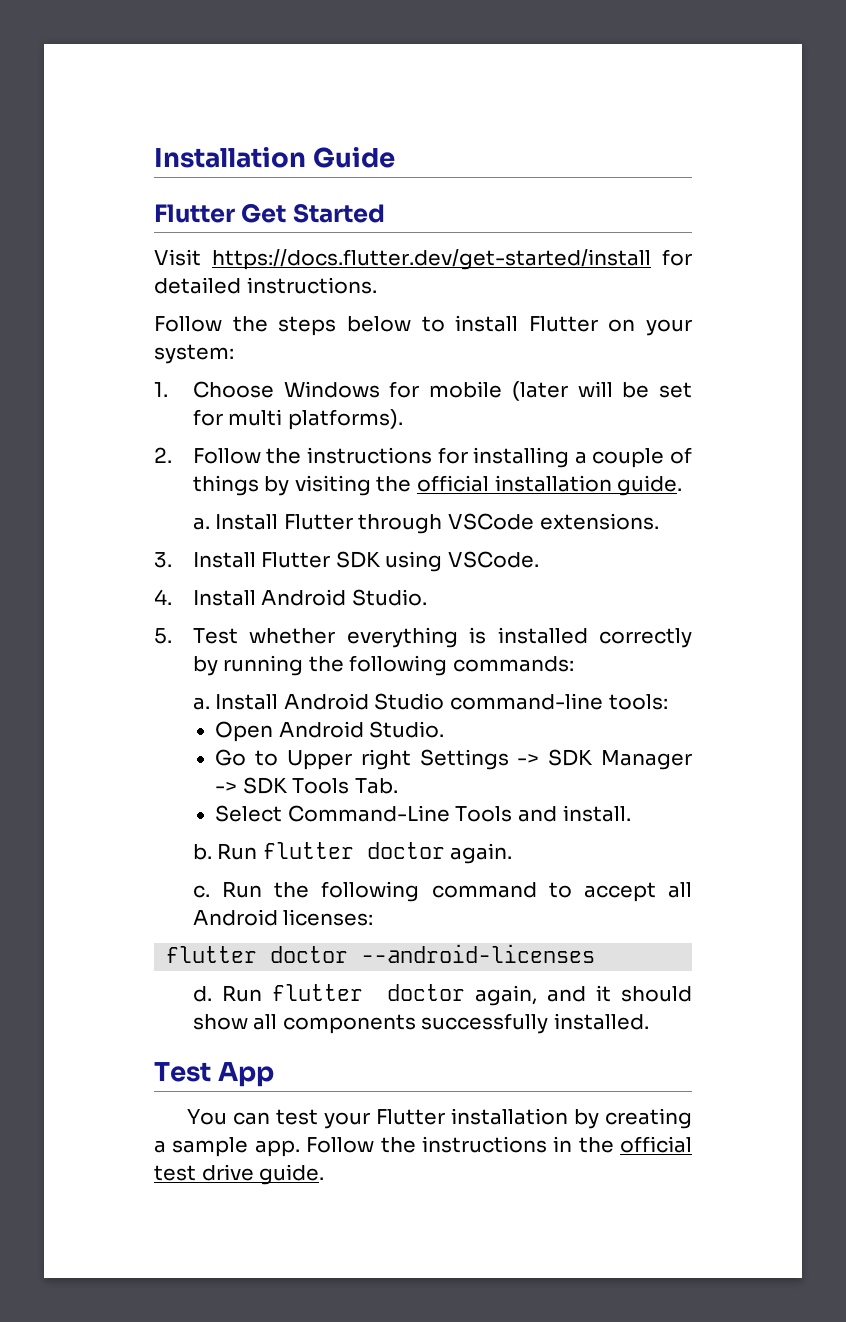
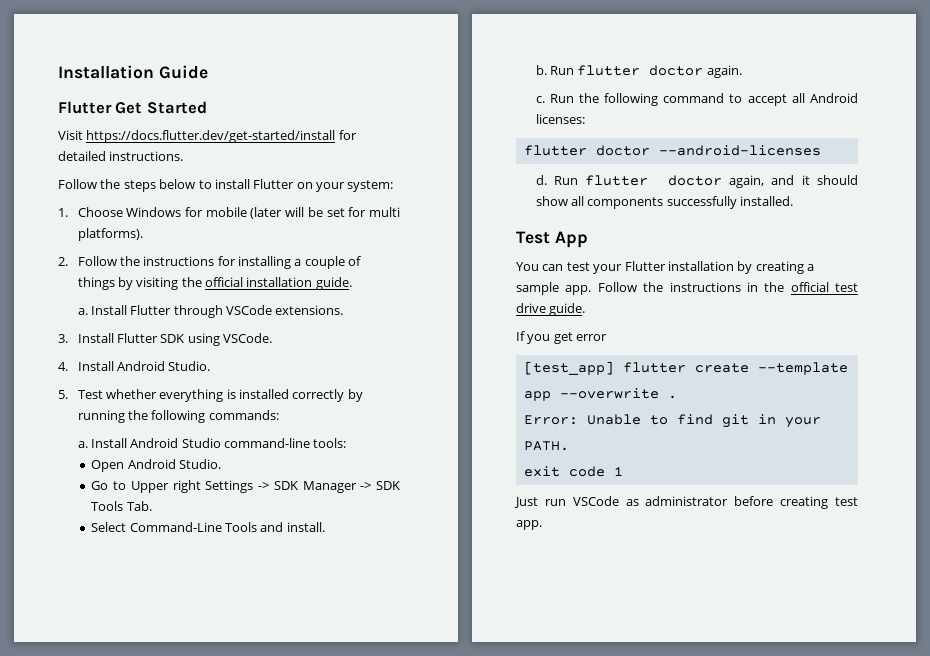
(325, 1174) none -> [516,331,608,344] [523,361,848,375] [523,388,677,401] [523,414,821,428] [523,441,569,451] [523,466,623,477] [514,496,858,509] [516,520,542,530] // If you get error // [test_app] flutter create --template app --overwrite . // Error: Unable to find git in your PATH. // exit code 1 // Just run VSCode as administrator before creating test app.

